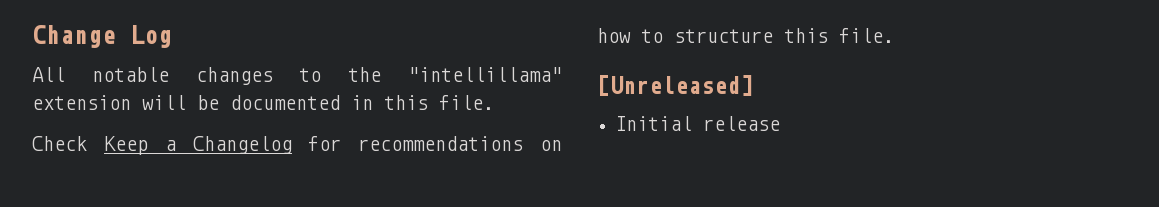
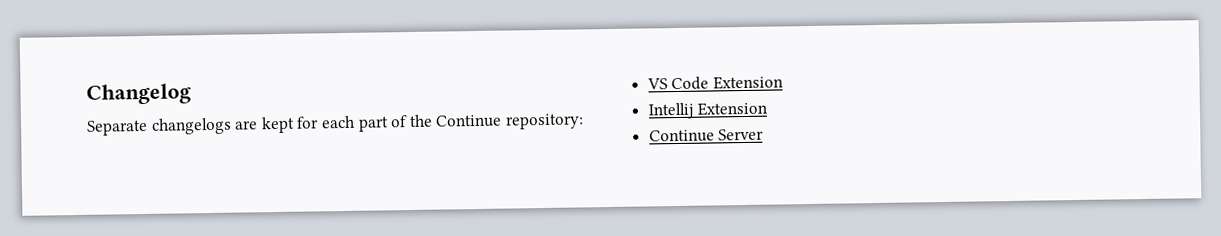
[32,25,172,48] [32,67,562,85] [32,95,494,110] [32,136,562,155] [597,28,894,43] [597,75,753,96] [615,116,781,131] Change Log // All notable changes to the "intellillama" extension will be documented in this file. // Check Keep a Changelog for recommendations on how to structure this file. // [Unreleased] // Initial release -> [86,83,191,105] [86,113,584,136] [646,75,783,91] [647,101,768,120] [648,128,765,143] Changelog // Separate changelogs are kept for each part of the Continue repository: // VS Code Extension // Intellij Extension // Continue Server

